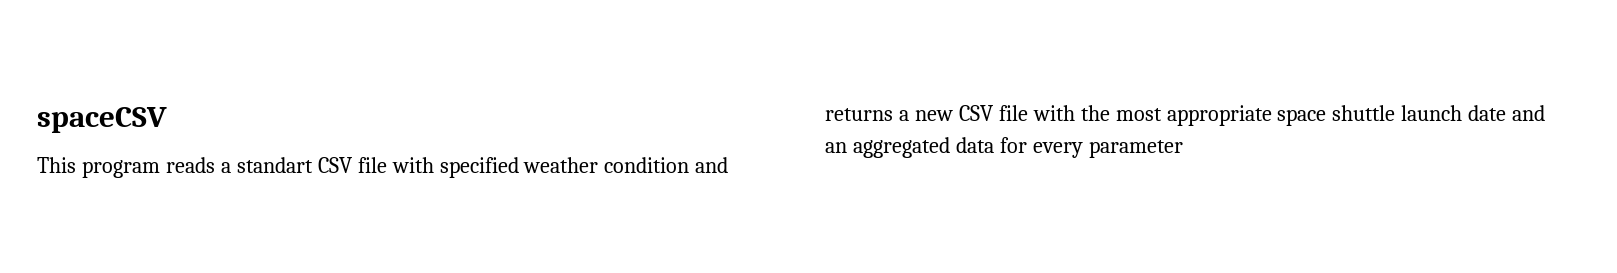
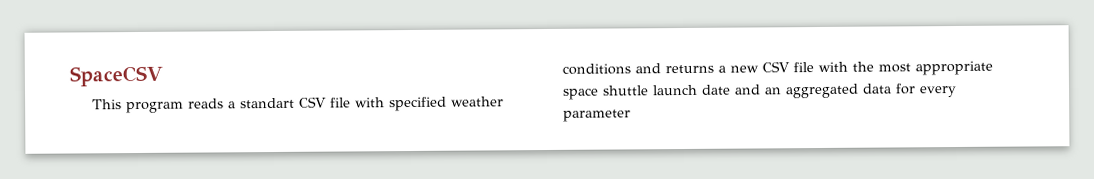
[37,107,167,133] spaceCSV -> [69,65,163,87] SpaceCSV
[604,157,690,173] condition -> [562,63,631,75] conditions

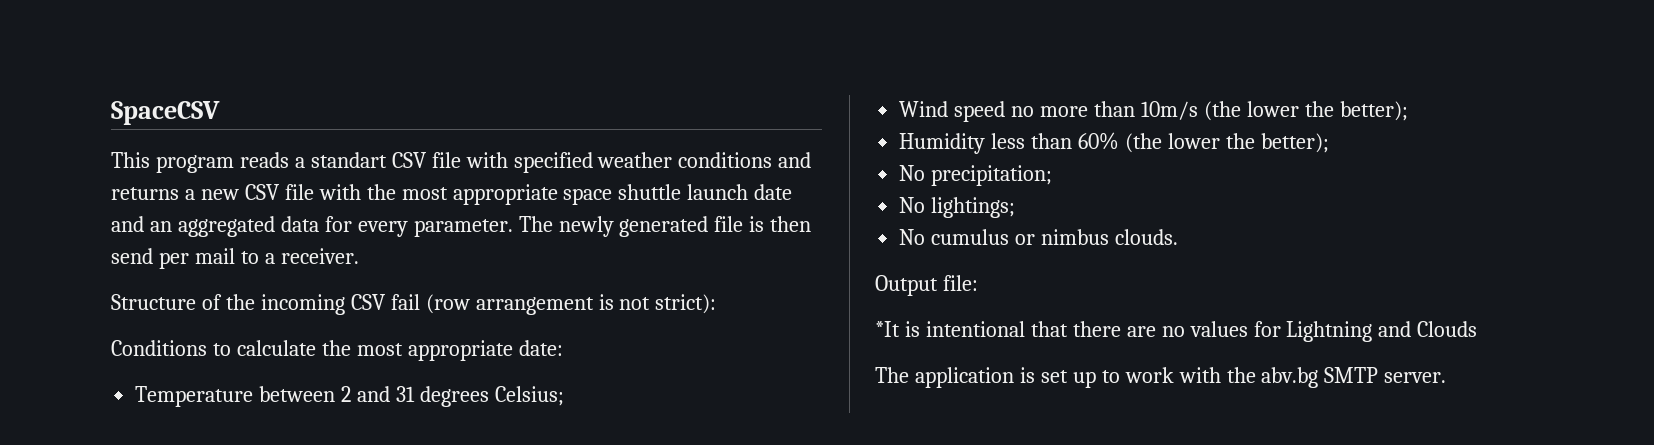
[563,109,631,122] parameter -> [413,216,812,237] [111,248,359,269] [111,294,717,315] [111,340,563,361] [135,386,564,407] [899,101,1408,122] [899,132,1329,154] [899,165,1053,186] [899,197,1016,218] [899,229,1178,245] [875,275,978,296] [875,321,1478,342] [875,367,1447,388] parameter. The newly generated file is then send per mail to a receiver. // Structure of the incoming CSV fail (row arrangement is not strict): // Conditions to calculate the most appropriate date: // Temperature between 2 and 31 degrees Celsius; // Wind speed no more than 10m/s (the lower the better); // Humidity less than 60% (the lower the better); // No precipitation; // No lightings; // No cumulus or nimbus clouds. // Output file: // *It is intentional that there are no values for Lightning and Clouds // The application is set up to work with the abv.bg SMTP server.

